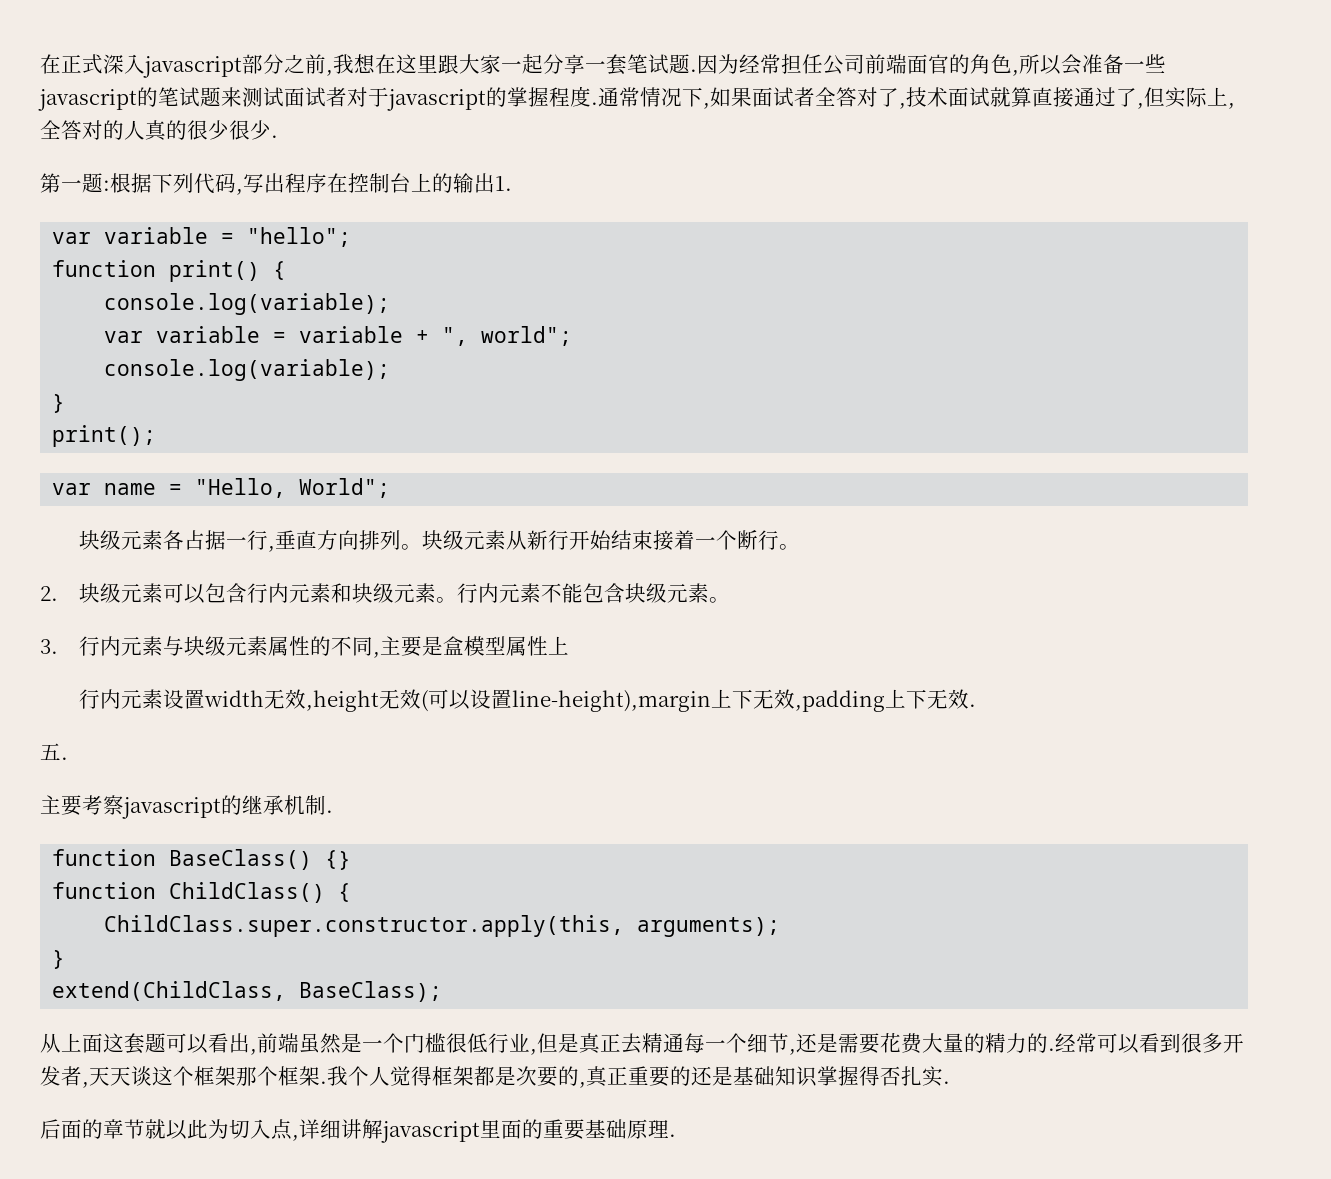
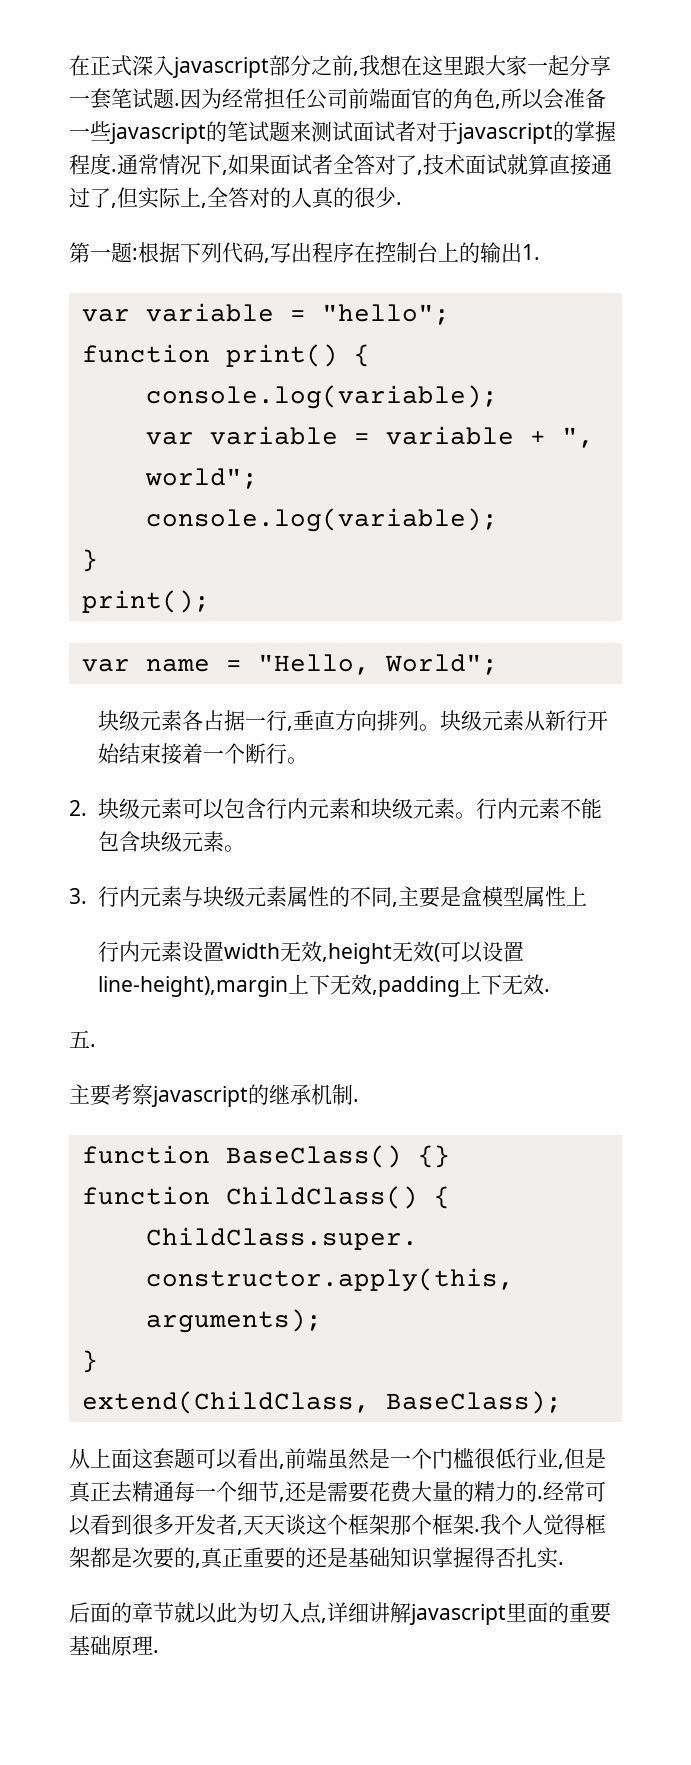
[229,120,271,140] 很少 -> (396, 197) none

